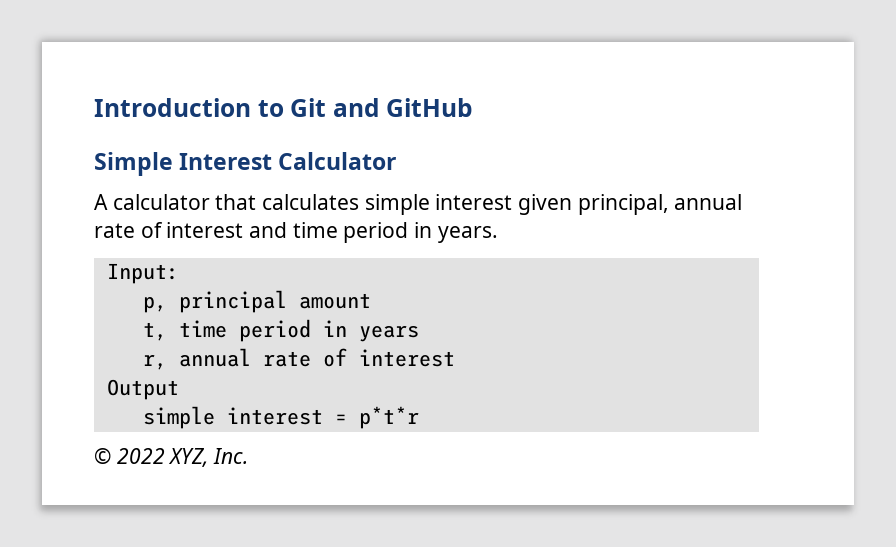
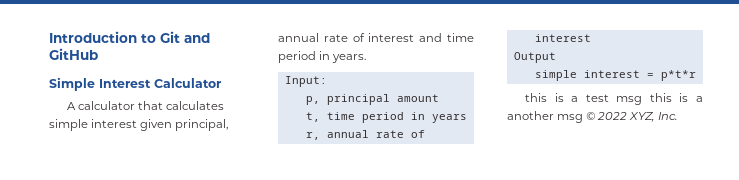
(419, 417) none -> [525,93,703,105] [507,111,584,123] this is a test msg this is a another msg

